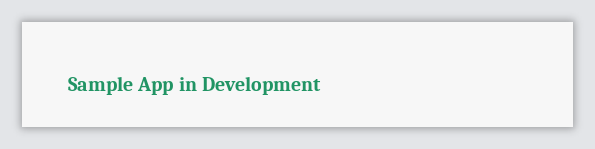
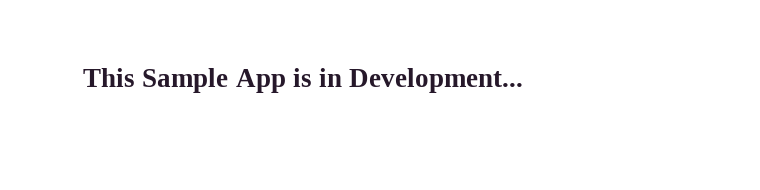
(68, 85) none -> [83,68,135,87] This
[178,76,321,95] in Development -> [292,68,524,93] is in Development...

